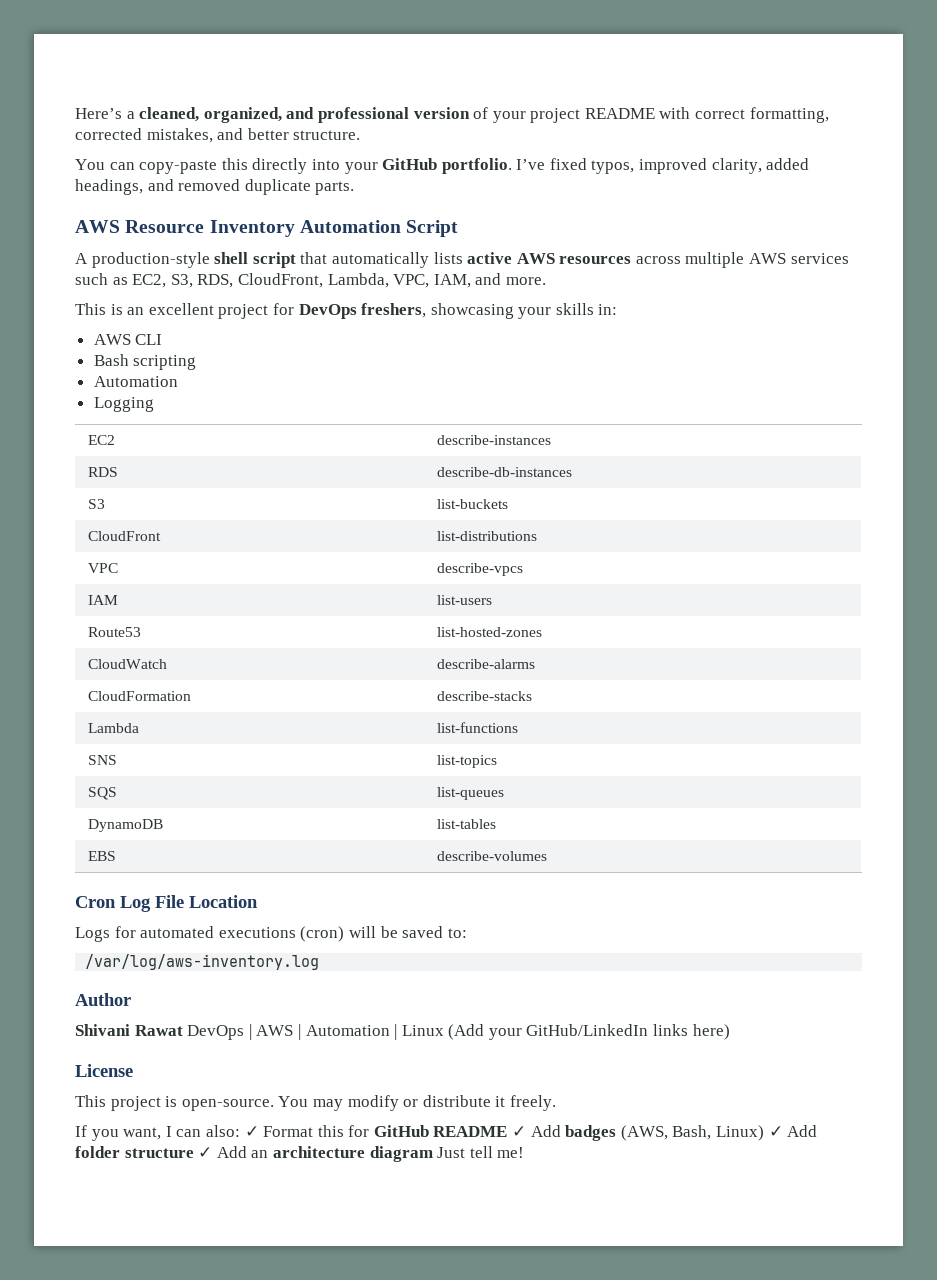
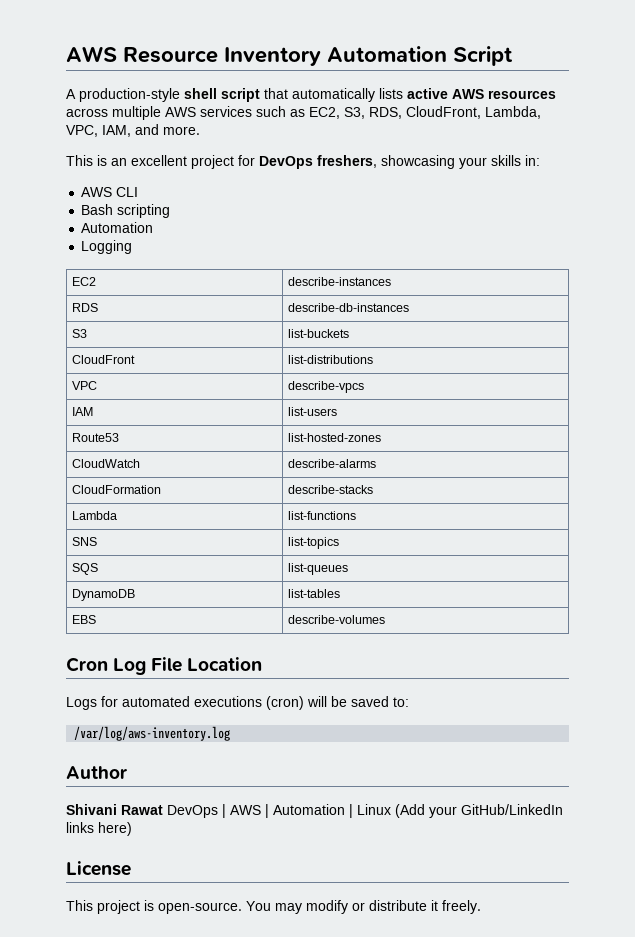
[75,107,829,123] [75,128,361,143] [75,158,810,174] [75,179,355,195] Here’s a cleaned, organized, and professional version of your project README with correct formatting, corrected mistakes, and better structure. // You can copy-paste this directly into your GitHub portfolio. I’ve fixed typos, improved clarity, added headings, and removed duplicate parts. // -> (66, 54) none
[75,1125,818,1141] [75,1146,525,1162] // If you want, I can also: ✓ Format this for GitHub README ✓ Add badges (AWS, Bash, Linux) ✓ Add folder structure ✓ Add an architecture diagram Just tell me! -> (481, 907) none

